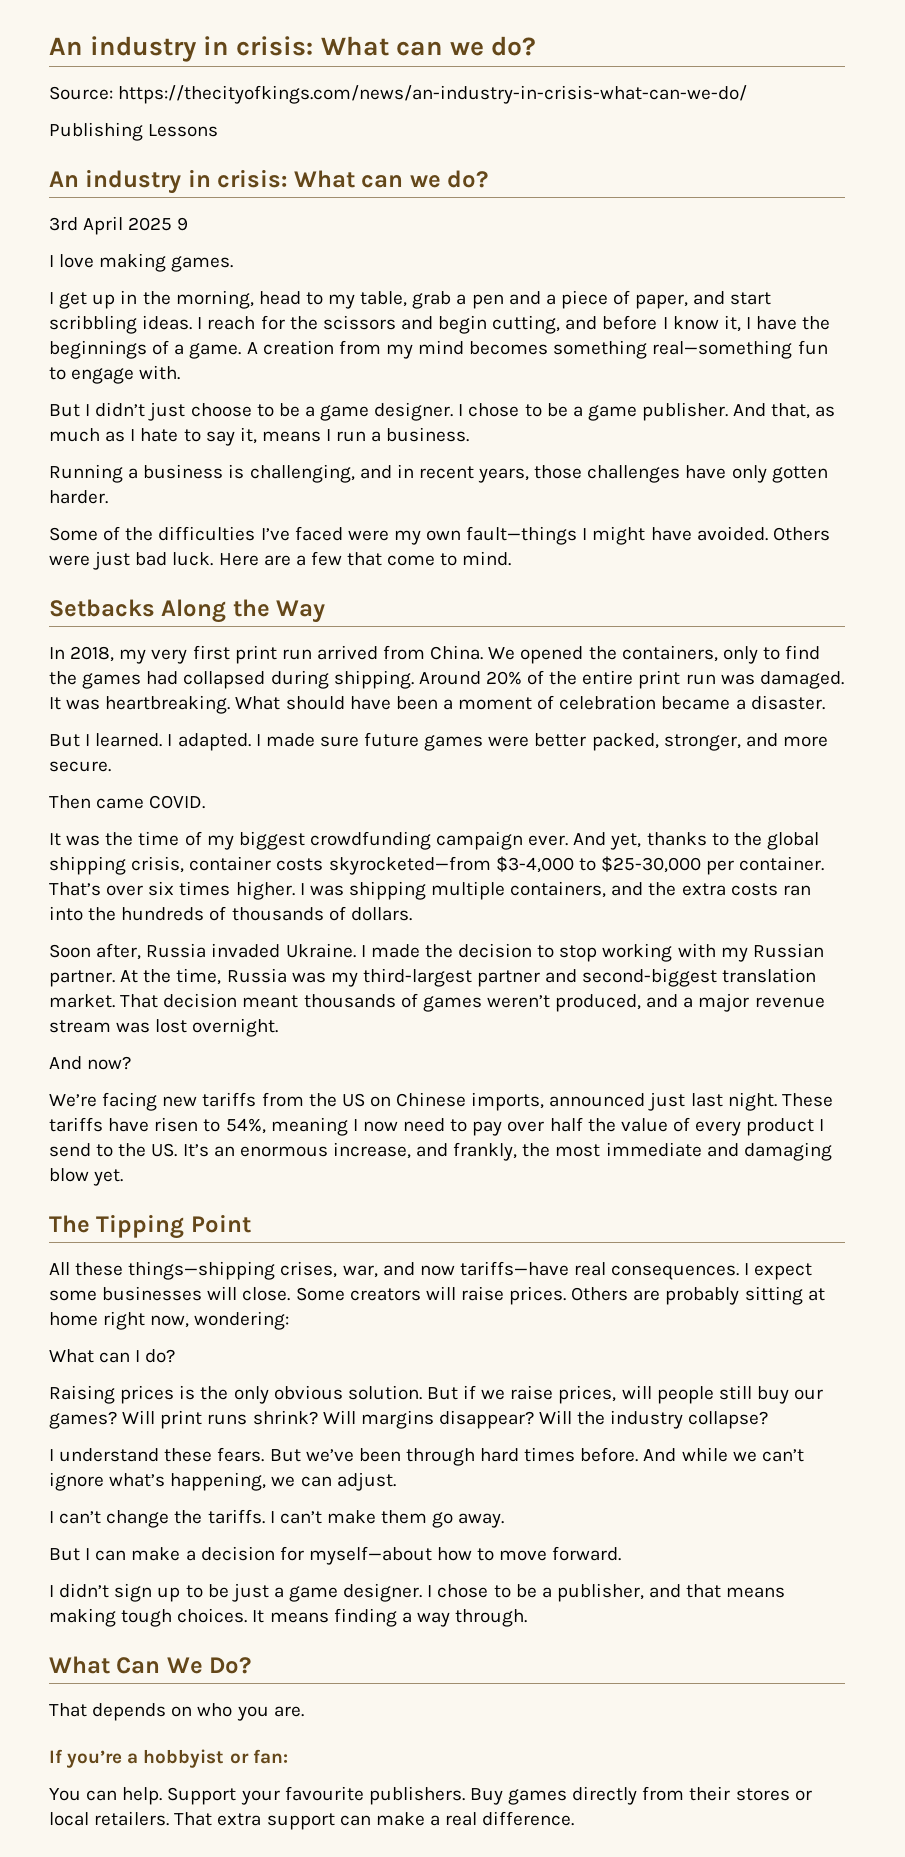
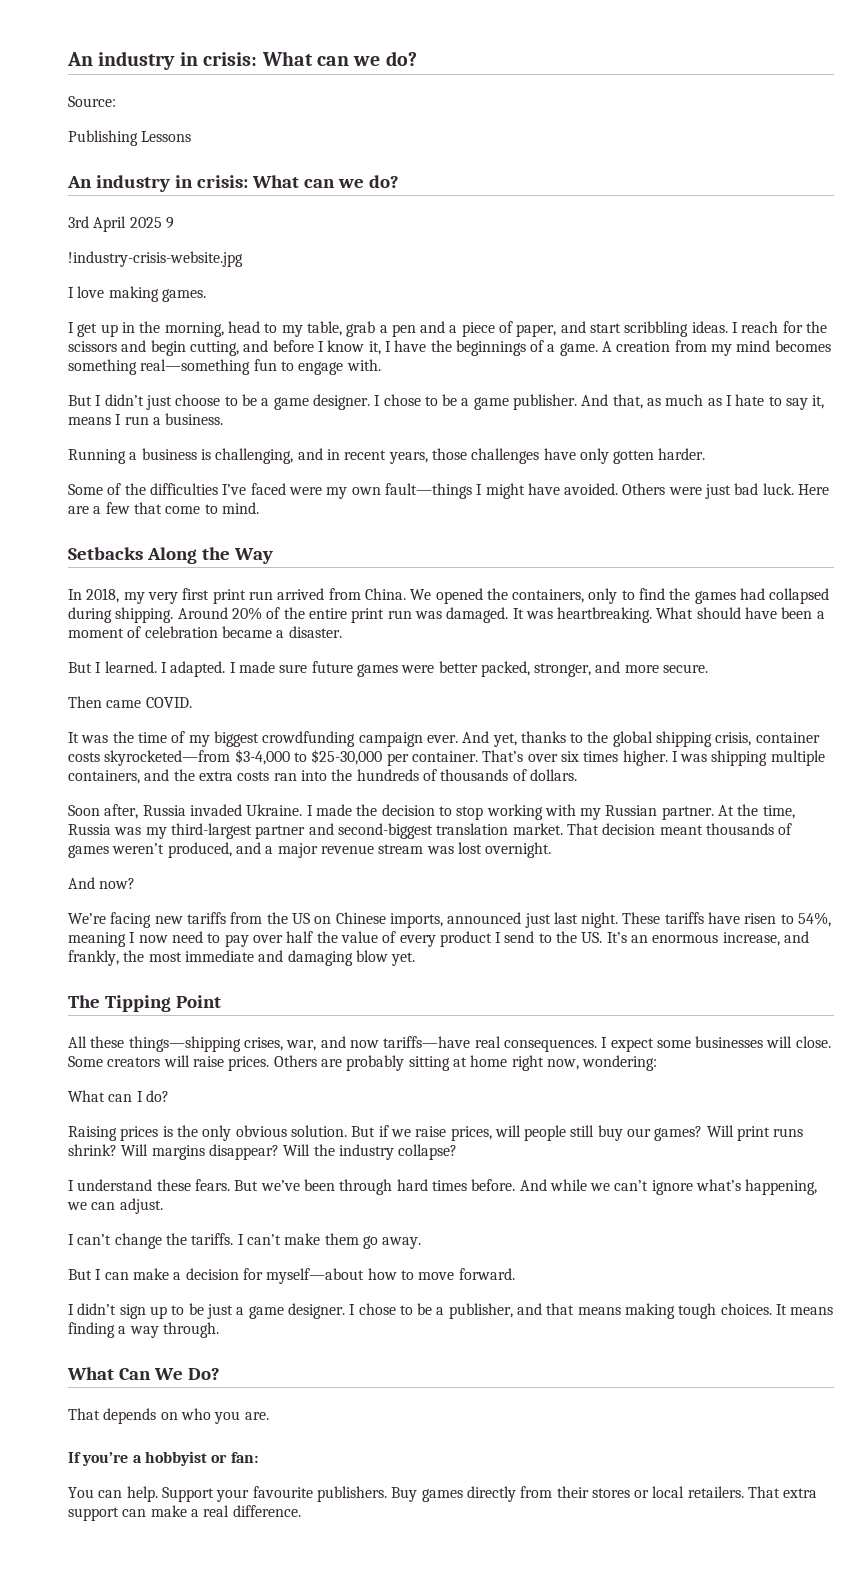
[118,85,748,104] https://thecityofkings.com/news/an-industry-in-crisis-what-can-we-do/ -> (116, 101) none
(189, 224) none -> [68,251,243,267] // !industry-crisis-website.jpg

